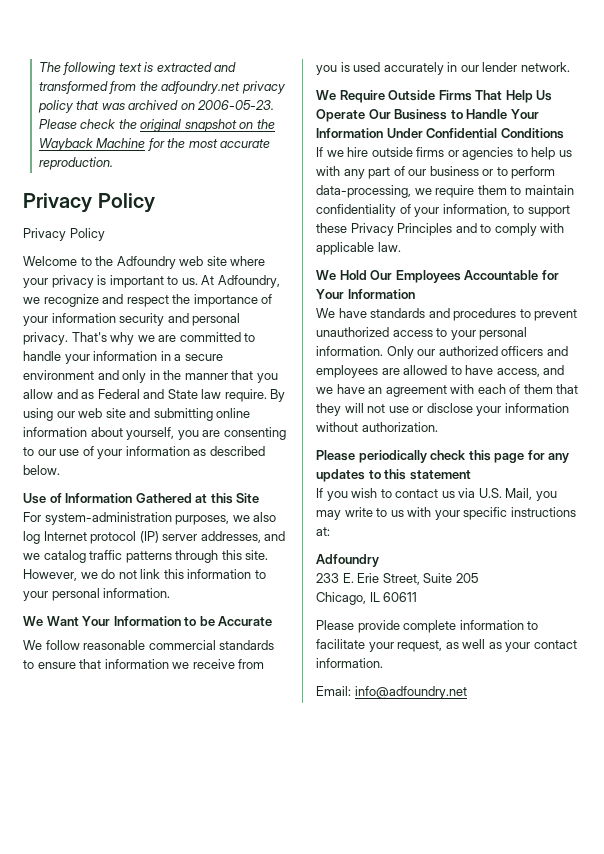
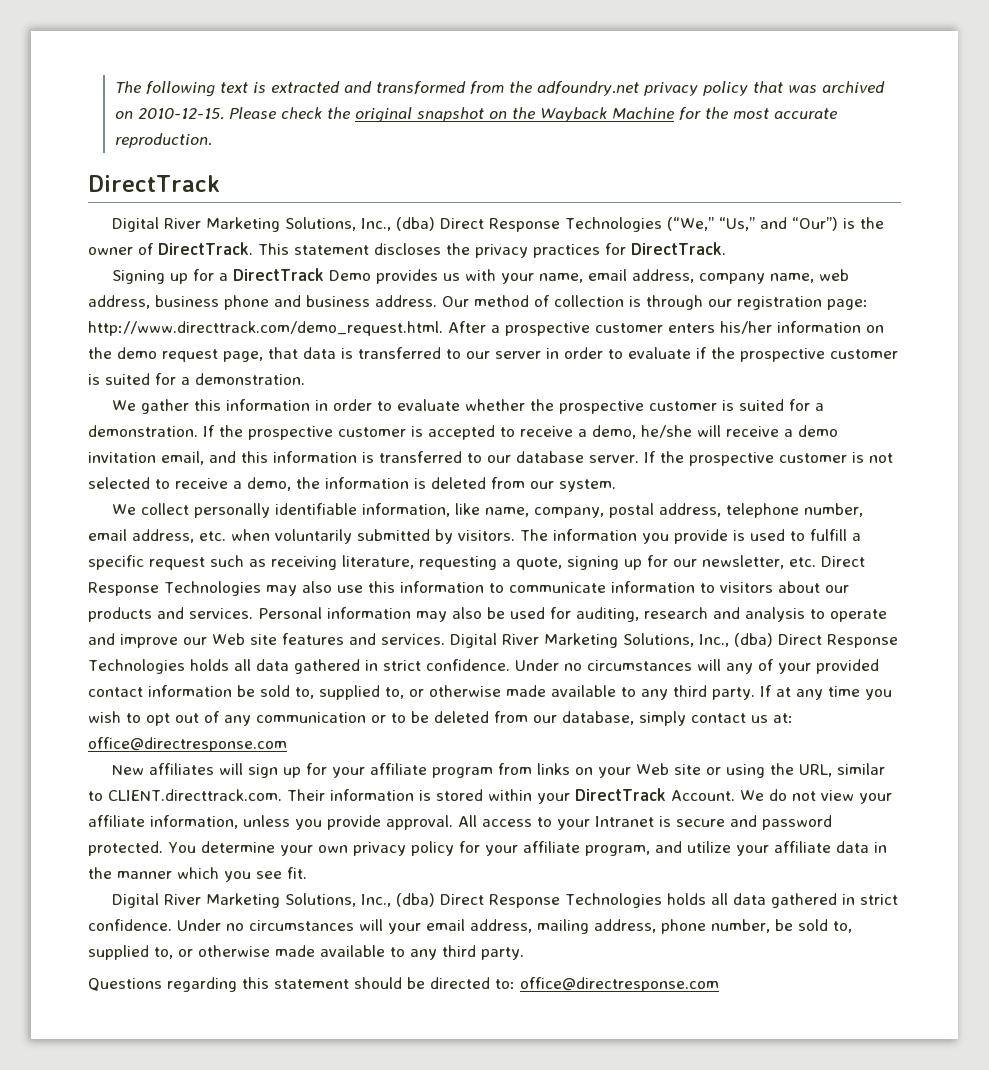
[197,100,275,110] 2006-05-23. -> [137,108,224,120] 2010-12-15.
[23,193,155,213] [23,228,105,241] [23,256,266,269] [23,275,280,288] [23,294,273,307] [23,313,241,326] [23,332,256,345] [23,351,223,364] [23,370,278,383] [23,389,286,402] [23,408,251,421] [23,427,286,440] [23,446,265,459] [23,465,60,475] [23,493,260,504] [23,512,277,525] [23,531,286,544] [23,550,269,563] [23,569,266,581] [23,588,171,601] [23,616,273,626] [23,640,275,650] [23,659,265,669] [316,62,570,75] [316,90,553,103] [316,109,539,122] [316,128,564,139] [316,147,572,160] [316,166,556,179] [316,185,574,198] [316,204,570,217] [316,223,565,236] [316,242,401,255] [316,270,559,283] [316,289,415,299] [316,308,578,321] [316,327,528,340] [316,346,568,359] [316,365,565,378] [316,384,579,397] [316,403,569,416] [316,422,438,432] [316,450,570,463] [316,469,471,482] [316,488,557,501] [316,507,576,520] [316,527,330,536] [316,554,379,567] [316,573,479,585] [316,592,418,605] [316,620,539,633] [316,639,577,652] [316,658,383,668] [316,686,467,699] Privacy Policy // Privacy Policy // Welcome to the Adfoundry web site where your privacy is important to us. At Adfoundry, we recognize and respect the importance of your information security and personal privacy. That's why we are committed to handle your information in a secure environment and only in the manner that you allow and as Federal and State law require. By using our web site and submitting online information about yourself, you are consenting to our use of your information as described below. // Use of Information Gathered at this Site // For system-administration purposes, we also log Internet protocol (IP) server addresses, and we catalog traffic patterns through this site. However, we do not link this information to your personal information. // We Want Your Information to be Accurate // We follow reasonable commercial standards to ensure that information we receive from you is used accurately in our lender network. // We Require Outside Firms That Help Us Operate Our Business to Handle Your Information Under Confidential Conditions // If we hire outside firms or agencies to help us with any part of our business or to perform data-processing, we require them to maintain confidentiality of your information, to support these Privacy Principles and to comply with applicable law. // We Hold Our Employees Accountable for Your Information // We have standards and procedures to prevent unauthorized access to your personal information. Only our authorized officers and employees are allowed to have access, and we have an agreement with each of them that they will not use or disclose your information without authorization. // Please periodically check this page for any updates to this statement // If you wish to contact us via U.S. Mail, you may write to us with your specific instructions at: // Adfoundry // 233 E. Erie Street, Suite 205 // Chicago, IL 60611 // Please provide complete information to facilitate your request, as well as your contact information. // Email: info@adfoundry.net -> [88,175,220,192] [112,217,885,232] [88,242,726,258] [112,268,850,284] [88,295,868,310] [88,321,884,336] [88,347,898,362] [88,373,305,385] [112,399,825,414] [88,425,838,440] [88,451,893,466] [88,477,616,492] [112,503,864,518] [88,529,861,544] [88,555,865,570] [88,581,849,596] [88,607,887,622] [88,633,898,648] [88,659,879,674] [88,685,892,700] [88,711,793,726] [88,737,287,752] [112,763,886,778] [88,788,892,804] [88,815,832,830] [88,841,887,856] [88,867,307,882] [112,893,899,908] [88,919,852,934] [88,945,524,960] [88,977,719,992] DirectTrack // Digital River Marketing Solutions, Inc., (dba) Direct Response Technologies (“We,” “Us,” and “Our”) is the owner of DirectTrack. This statement discloses the privacy practices for DirectTrack. // Signing up for a DirectTrack Demo provides us with your name, email address, company name, web address, business phone and business address. Our method of collection is through our registration page: http://www.directtrack.com/demo_request.html. After a prospective customer enters his/her information on the demo request page, that data is transferred to our server in order to evaluate if the prospective customer is suited for a demonstration. // We gather this information in order to evaluate whether the prospective customer is suited for a demonstration. If the prospective customer is accepted to receive a demo, he/she will receive a demo invitation email, and this information is transferred to our database server. If the prospective customer is not selected to receive a demo, the information is deleted from our system. // We collect personally identifiable information, like name, company, postal address, telephone number, email address, etc. when voluntarily submitted by visitors. The information you provide is used to fulfill a specific request such as receiving literature, requesting a quote, signing up for our newsletter, etc. Direct Response Technologies may also use this information to communicate information to visitors about our products and services. Personal information may also be used for auditing, research and analysis to operate and improve our Web site features and services. Digital River Marketing Solutions, Inc., (dba) Direct Response Technologies holds all data gathered in strict confidence. Under no circumstances will any of your provided contact information be sold to, supplied to, or otherwise made available to any third party. If at any time you wish to opt out of any communication or to be deleted from our database, simply contact us at: office@directresponse.com // New affiliates will sign up for your affiliate program from links on your Web site or using the URL, similar to CLIENT.directtrack.com. Their information is stored within your DirectTrack Account. We do not view your affiliate information, unless you provide approval. All access to your Intranet is secure and password protected. You determine your own privacy policy for your affiliate program, and utilize your affiliate data in the manner which you see fit. // Digital River Marketing Solutions, Inc., (dba) Direct Response Technologies holds all data gathered in strict confidence. Under no circumstances will your email address, mailing address, phone number, be sold to, supplied to, or otherwise made available to any third party. // Questions regarding this statement should be directed to: office@directresponse.com

